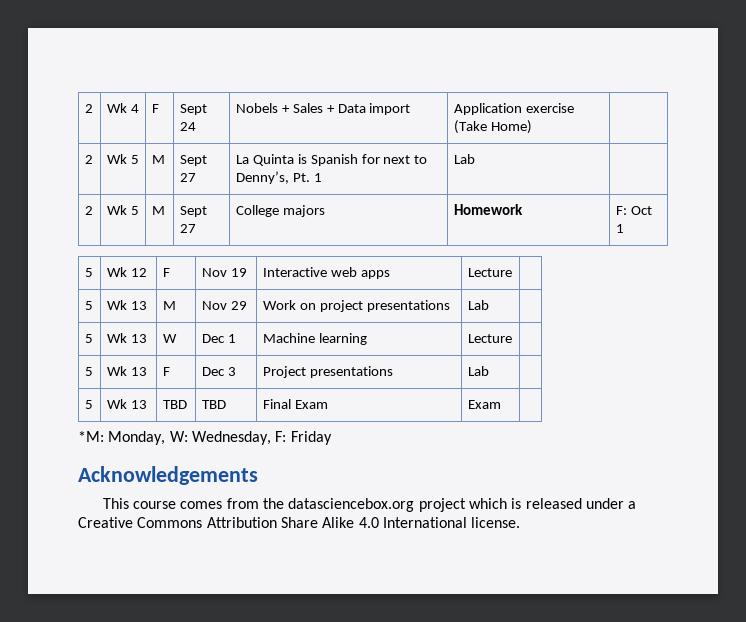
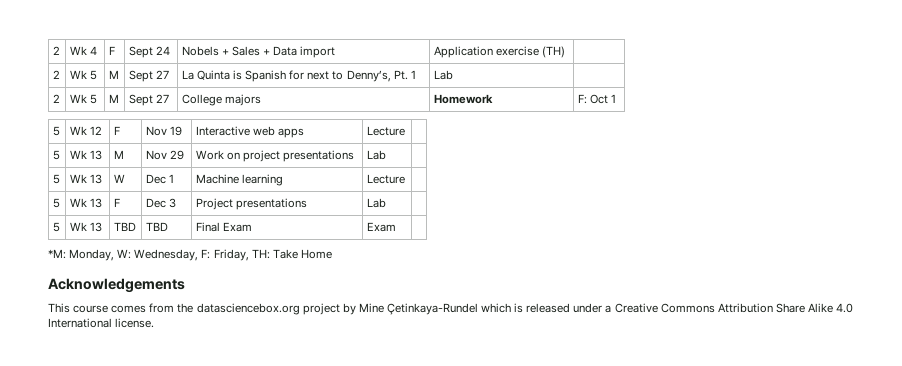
[453,120,532,134] (Take Home) -> [541,46,565,58] (TH)
[290,431,332,445] Friday -> [213,249,332,261] Friday, TH: Take Home
(466, 505) none -> [342,303,478,315] by Mine Çetinkaya-Rundel

